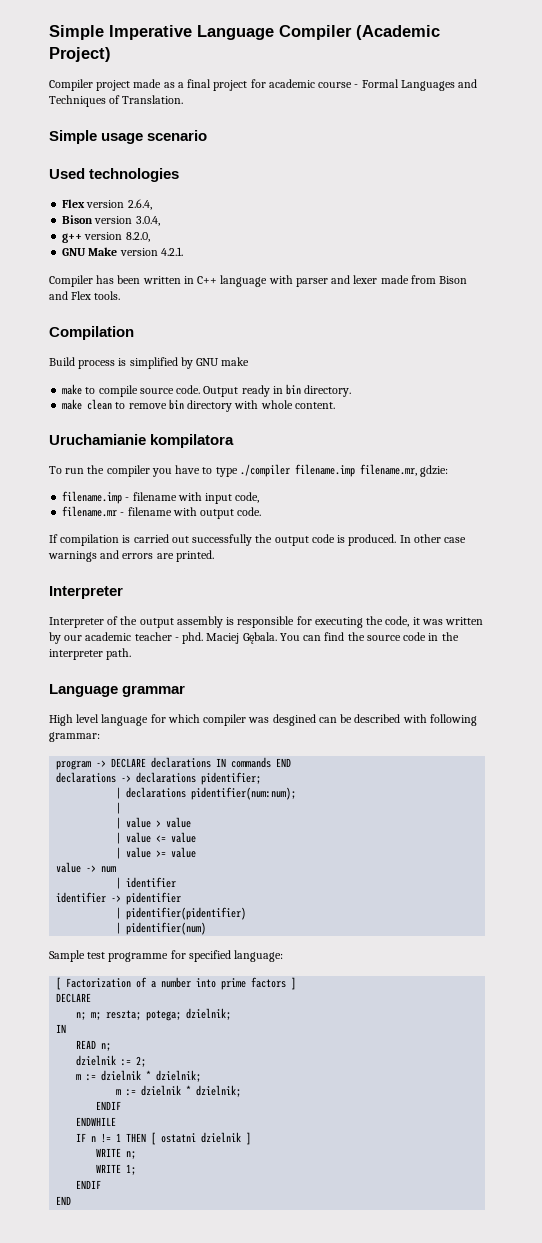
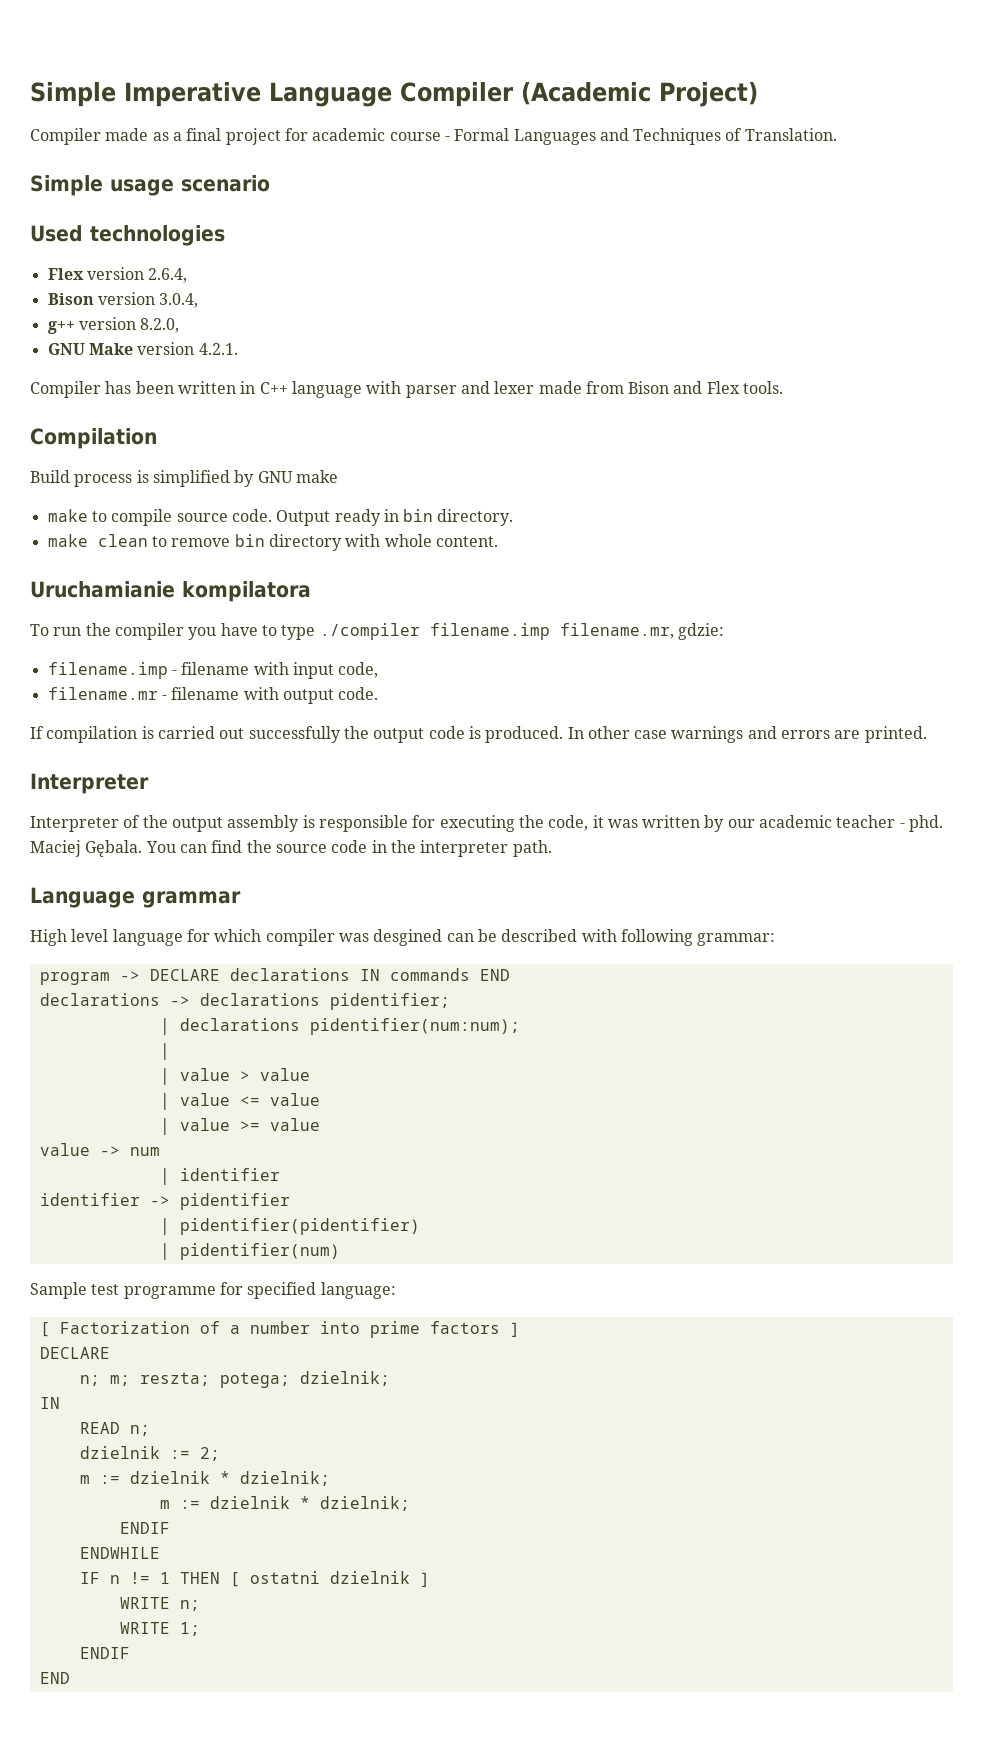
[96,80,131,91] project -> (101, 136) none

